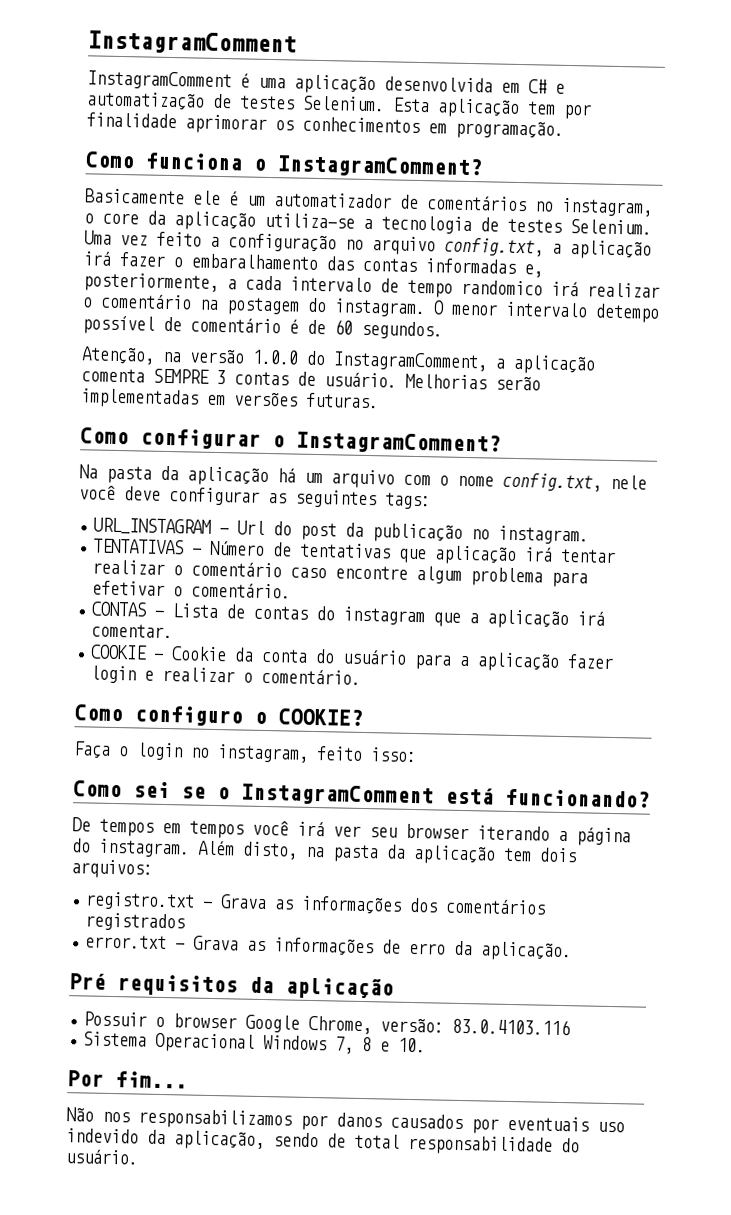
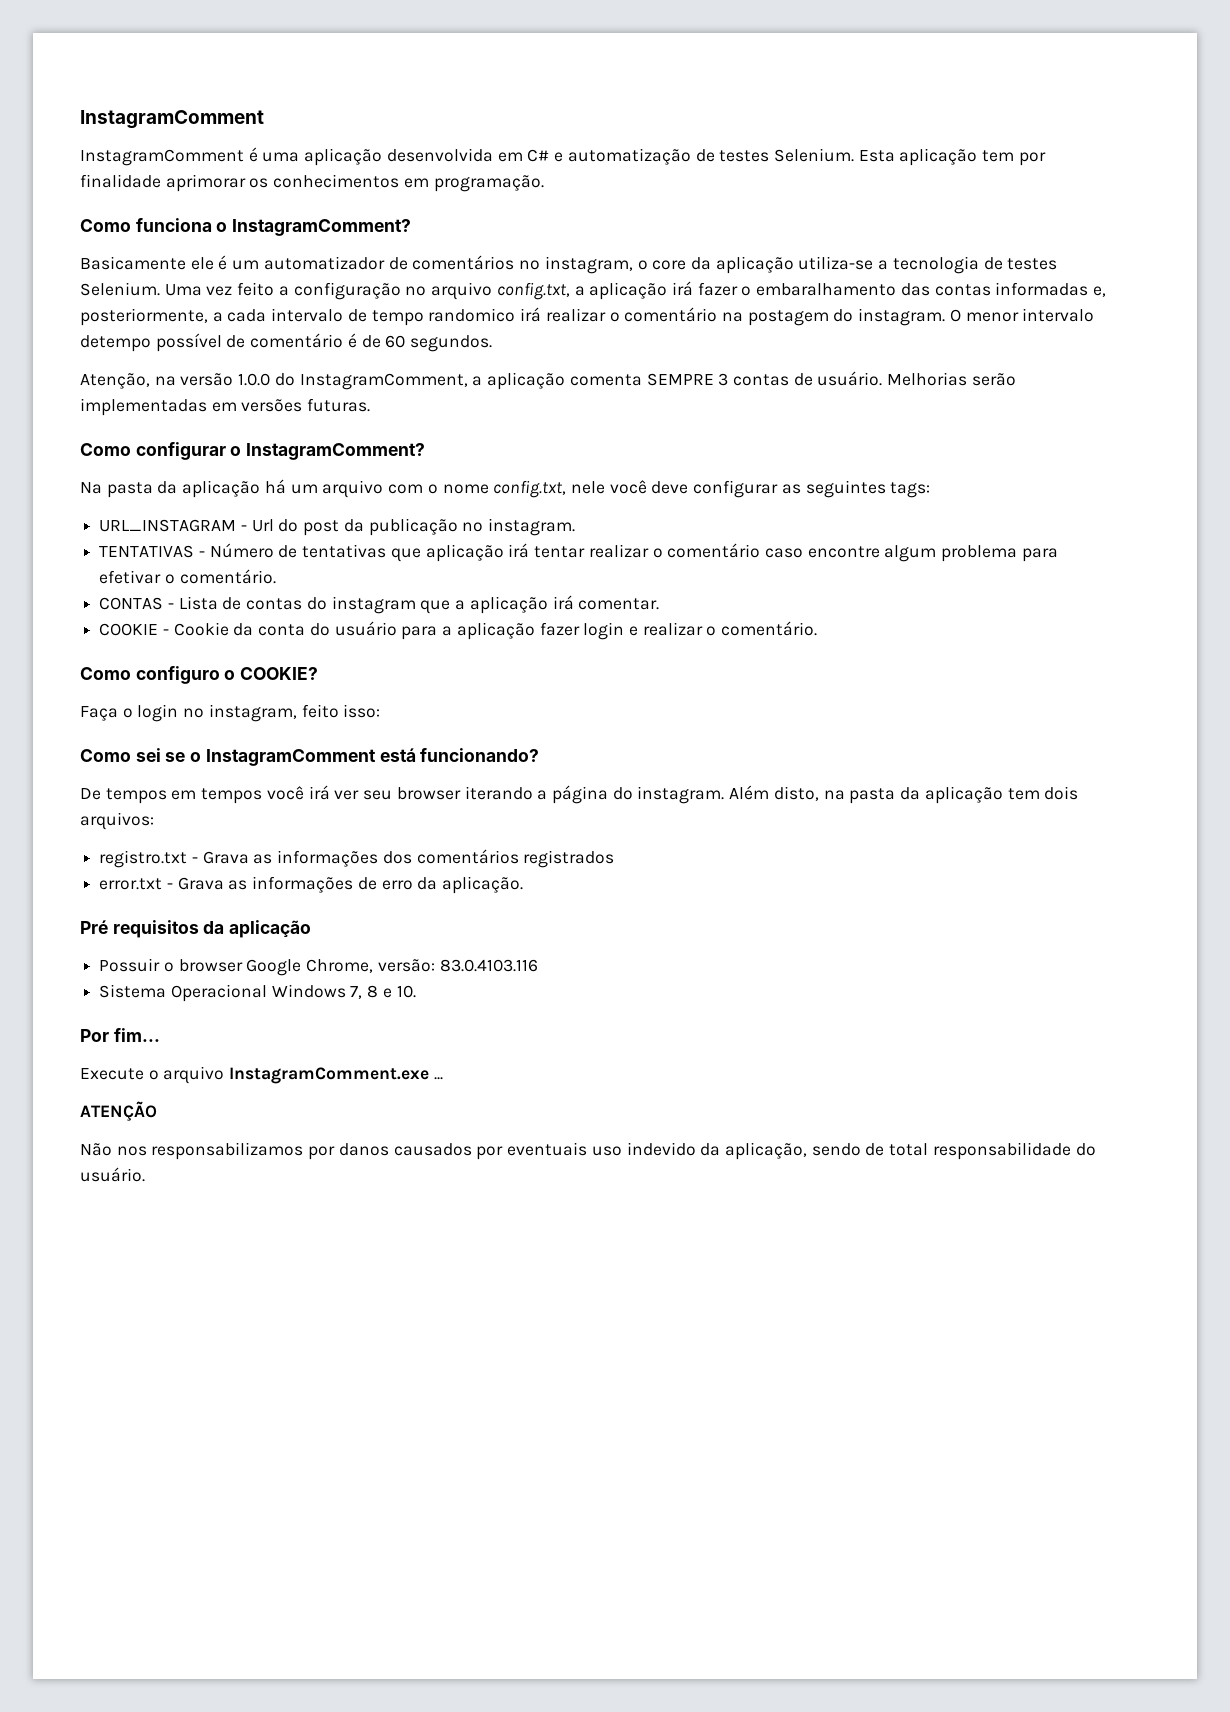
(188, 1080) none -> [80,1066,443,1084] [80,1101,157,1122] // Execute o arquivo InstagramComment.exe ... // ATENÇÃO

